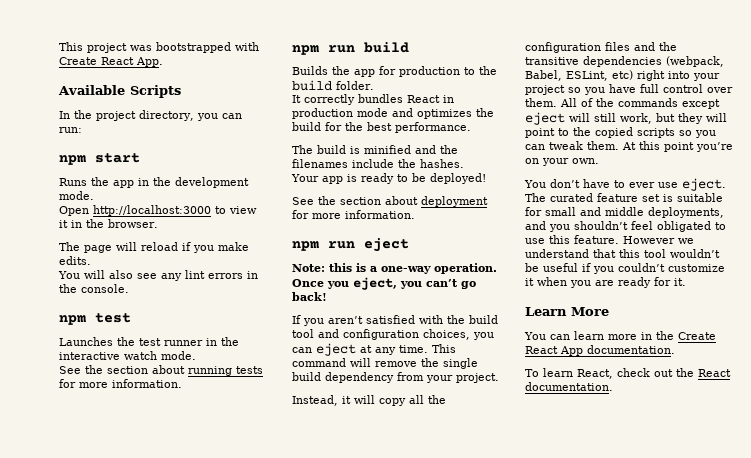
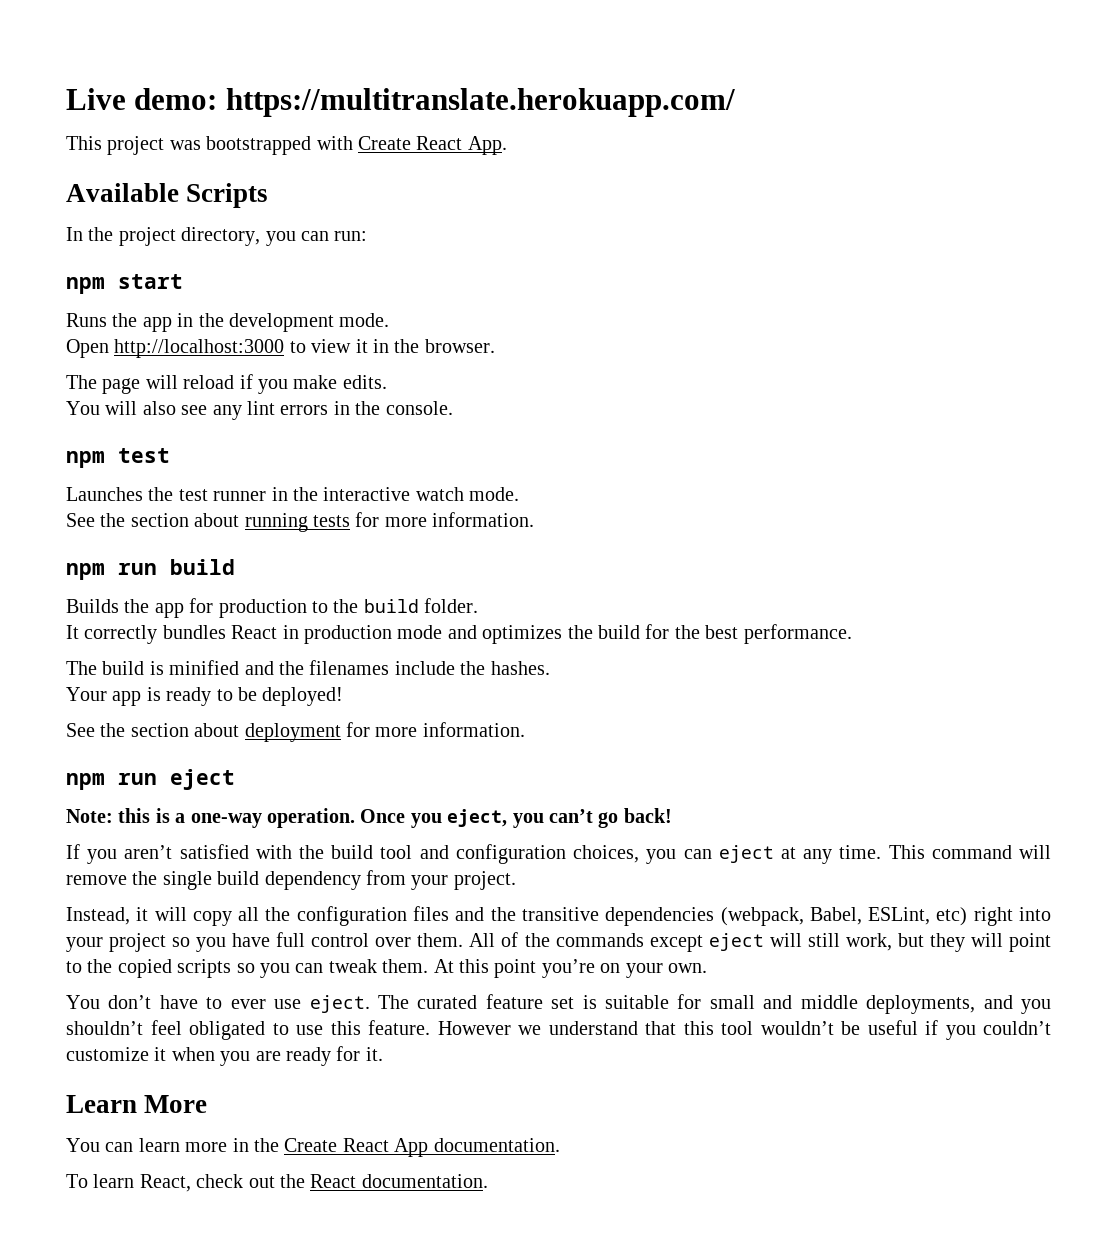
(59, 46) none -> [66,88,735,117] Live demo: https://multitranslate.herokuapp.com/ //

